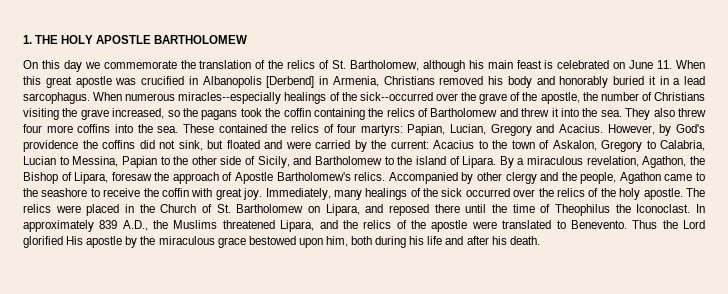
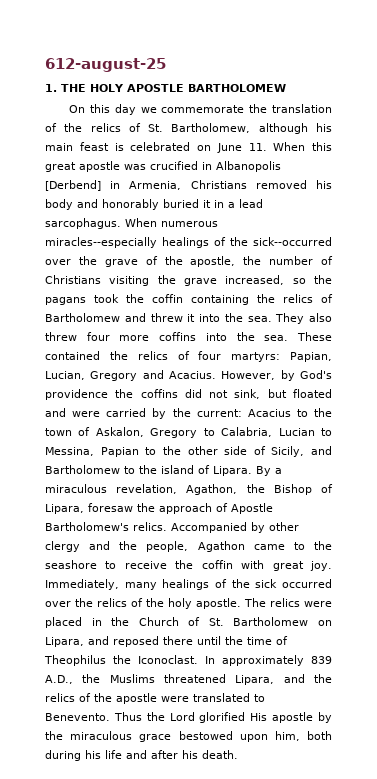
(23, 39) none -> [45,58,166,72] 612-august-25 //

